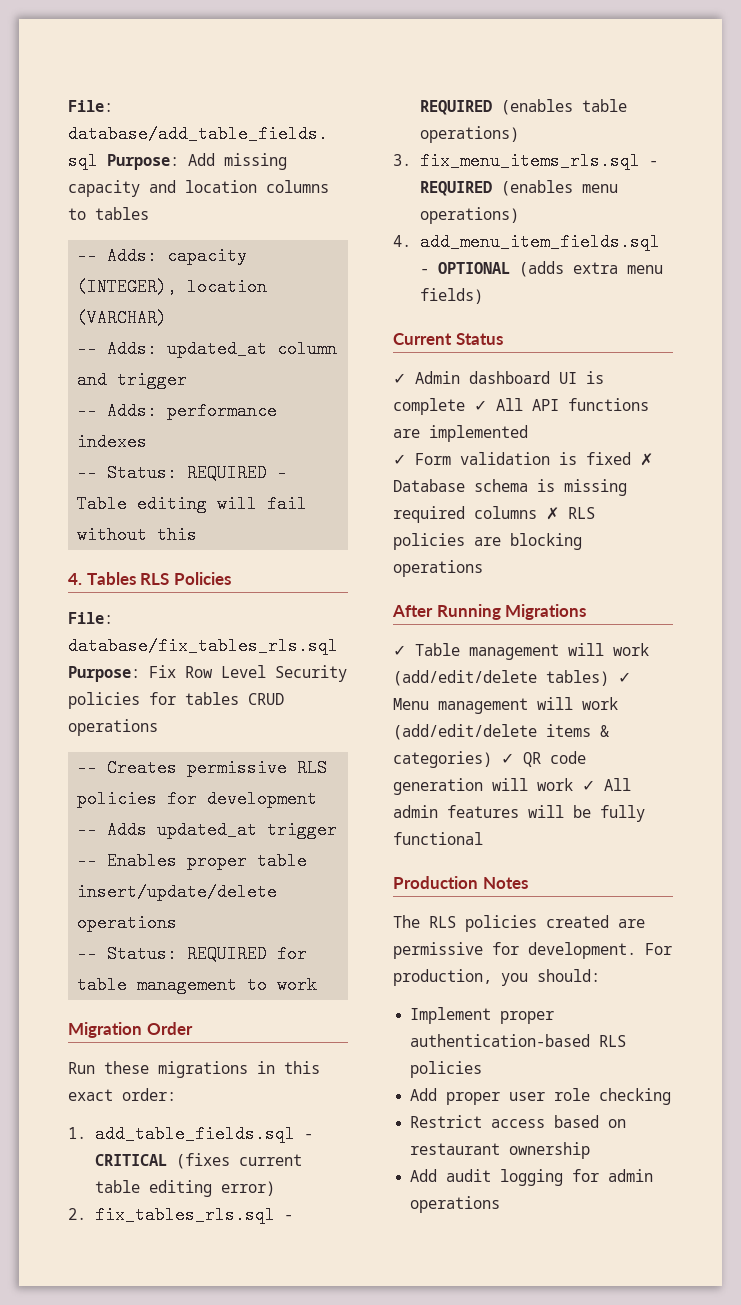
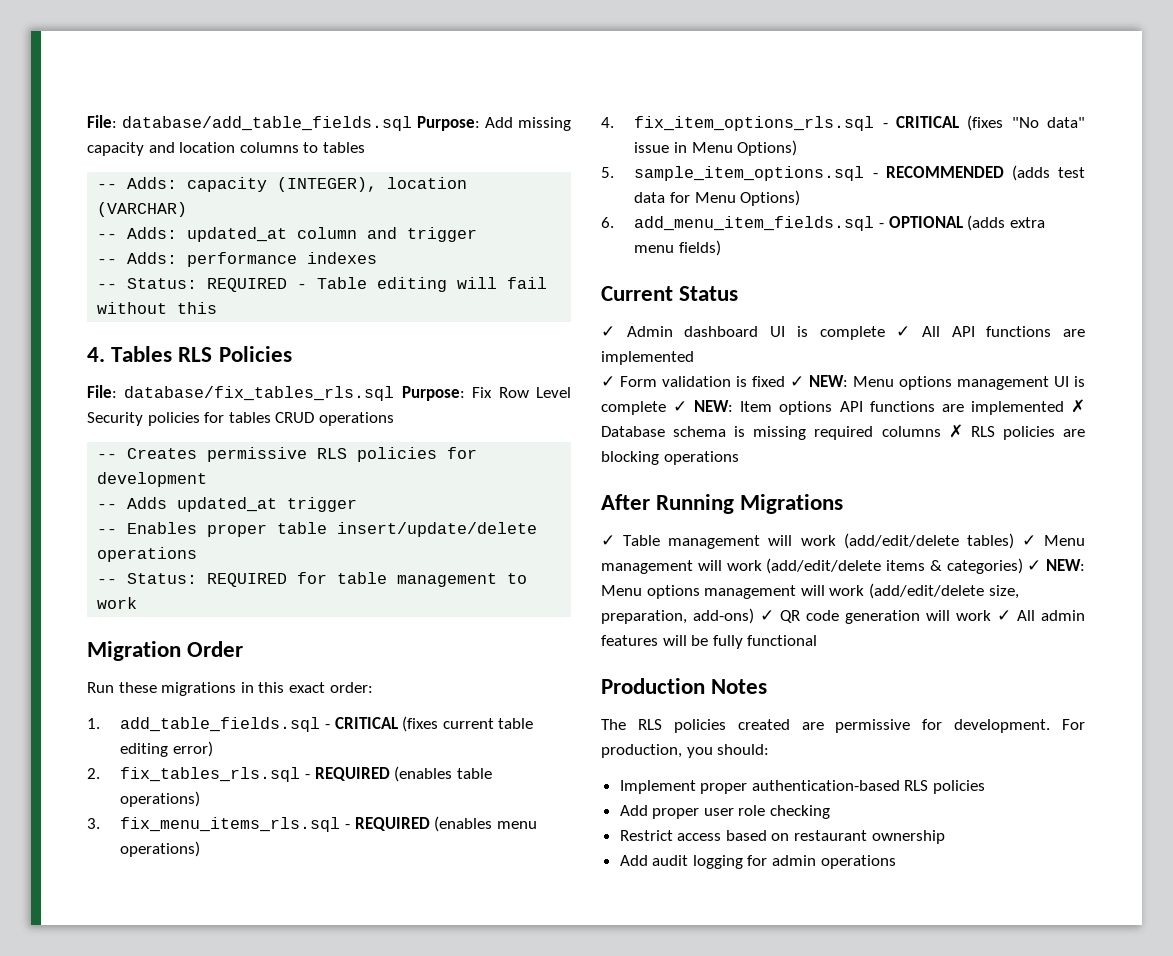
(411, 241) none -> [634,115,1085,131] [634,140,798,156] [601,165,1085,181] [634,190,801,206] [601,217,614,228] fix_item_options_rls.sql - CRITICAL (fixes "No data" issue in Menu Options) // 5. sample_item_options.sql - RECOMMENDED (adds test data for Menu Options) // 6.
(631, 458) none -> [790,375,1085,390] [601,400,1064,415] ✓ NEW: Menu options management UI is complete ✓ NEW: Item options API functions are implemented
(514, 758) none -> [1046,559,1085,571] [601,583,1019,599] [601,608,774,624] NEW: Menu options management will work (add/edit/delete size, preparation, add-ons) ✓

